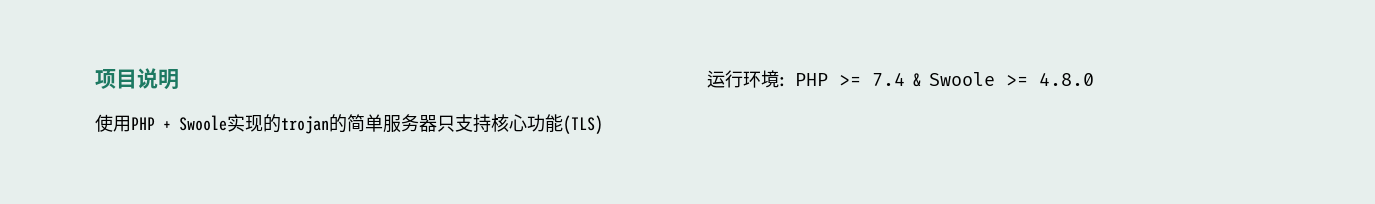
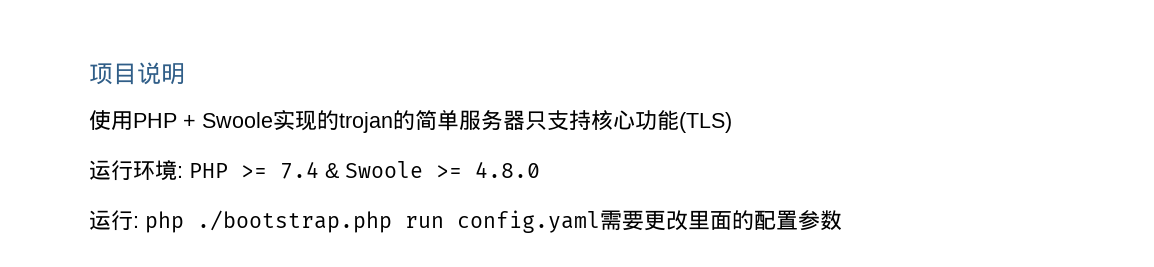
(1094, 79) none -> [89,210,842,233] // 运行: php ./bootstrap.php run config.yaml需要更改里面的配置参数

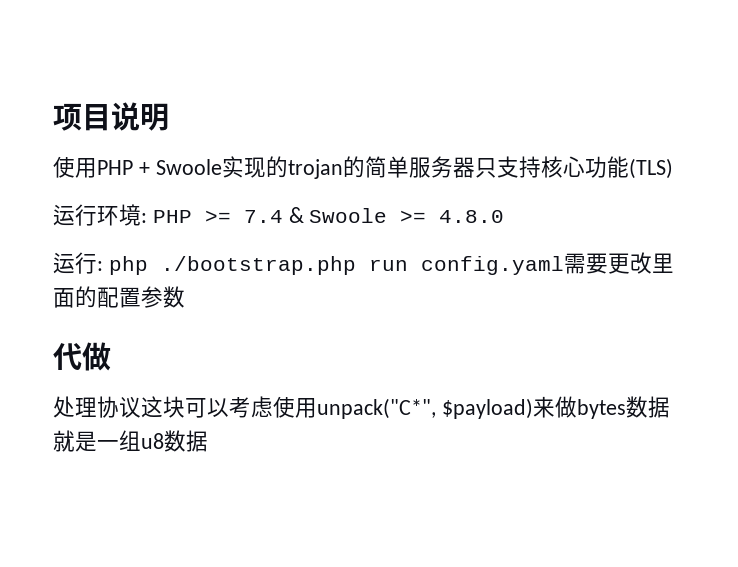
(842, 220) none -> [53,342,111,371] [53,396,670,419] [53,430,208,452] // 代做 // 处理协议这块可以考虑使用unpack("C*", $payload)来做bytes数据就是一组u8数据

